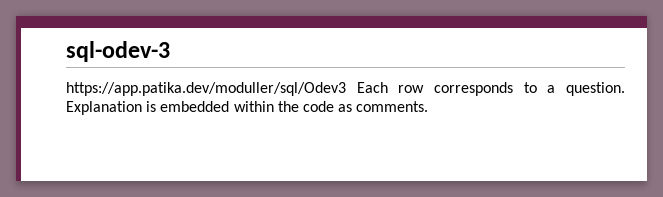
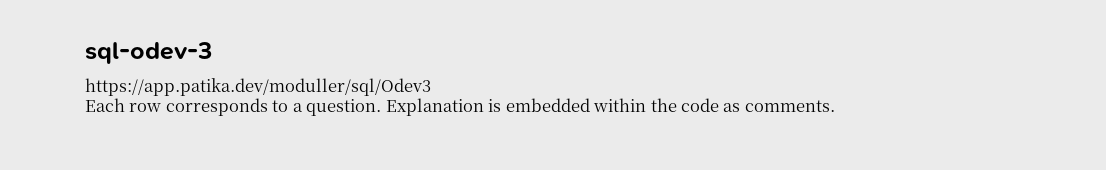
(346, 89) none -> (431, 87) //

